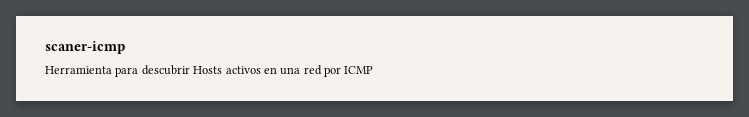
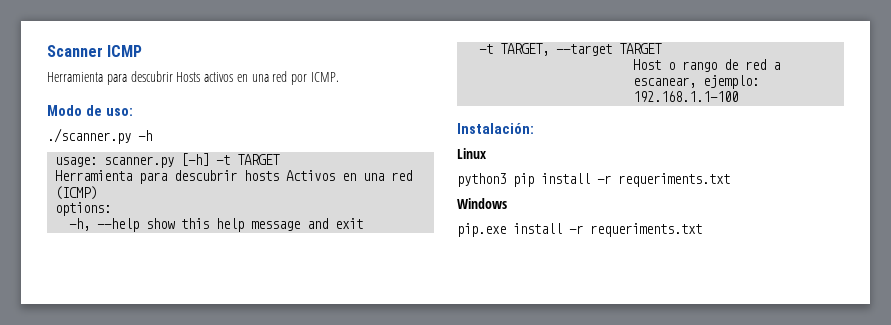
[45,41,125,54] scaner-icmp -> [47,45,143,57] Scanner ICMP
[344,66,374,74] ICMP -> [311,72,340,82] [47,105,133,116] [47,128,152,144] [55,153,281,168] [55,170,413,184] [55,186,98,200] [55,202,112,216] [69,218,364,232] [479,43,663,56] [633,59,781,72] [633,75,760,89] [633,91,739,102] [457,123,534,134] [457,148,486,159] [457,173,730,187] [457,198,507,209] [457,223,702,237] ICMP. // Modo de uso: // ./scanner.py -h // usage: scanner.py [-h] -t TARGET // Herramienta para descubrir hosts Activos en una red (ICMP) // options: // -h, --help show this help message and exit // -t TARGET, --target TARGET // Host o rango de red a escanear, ejemplo: 192.168.1.1-100 // Instalación: // Linux // python3 pip install -r requeriments.txt // Windows // pip.exe install -r requeriments.txt

